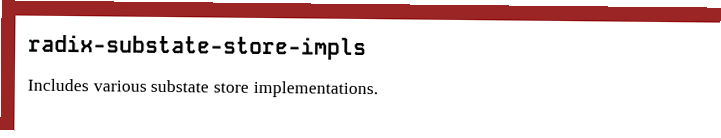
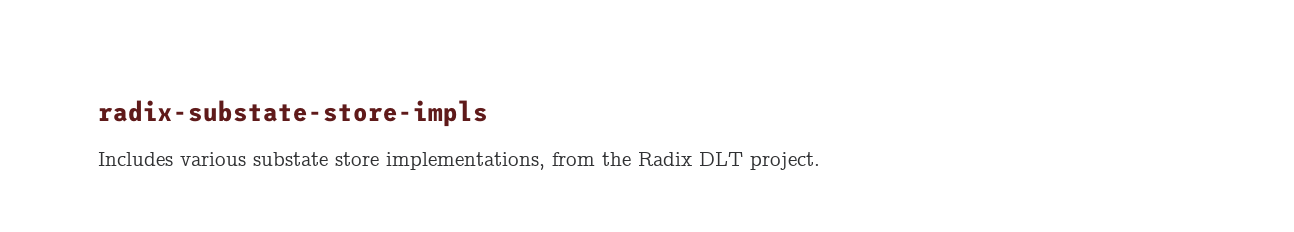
[252,80,378,99] implementations. -> [386,152,820,170] implementations, from the Radix DLT project.

